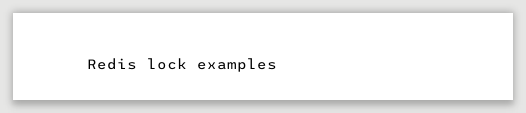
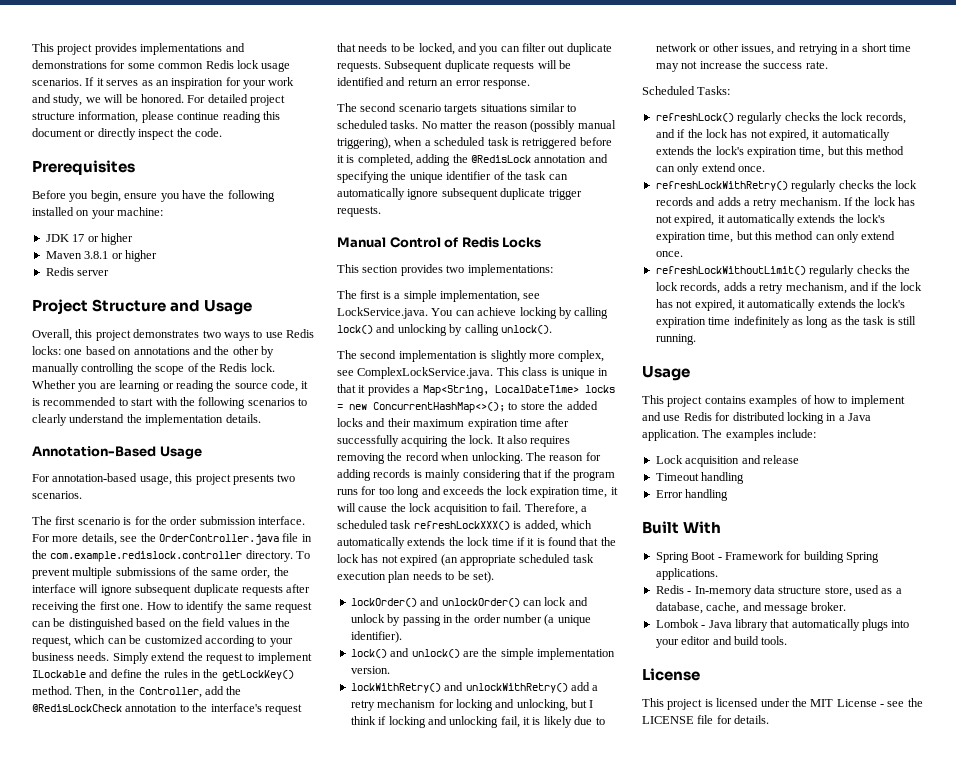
[87,58,277,72] Redis lock examples -> [32,43,245,55] [32,60,291,72] [32,77,295,89] [32,94,285,106] [32,111,280,123] [32,128,222,140] [32,160,135,175] [32,190,275,202] [32,207,164,219] [45,233,133,245] [45,250,157,262] [45,267,110,276] [32,299,253,315] [32,329,314,341] [32,346,274,358] [32,363,275,375] [32,380,309,392] [32,397,307,409] [32,414,261,426] [32,446,202,459] [32,473,296,485] [32,491,82,499] [32,516,305,525] [32,533,312,545] [32,550,311,562] [32,567,289,579] [32,584,311,596] [32,601,313,613] [32,618,291,630] [32,635,293,647] [32,652,312,664] [32,669,294,681] [32,686,242,698] [32,703,302,715] [337,43,612,55] [337,60,571,72] [337,77,530,89] [337,103,577,115] [337,120,616,132] [337,137,612,149] [337,154,608,166] [337,171,568,183] [337,188,582,200] [337,206,381,217] [337,237,542,248] [337,264,553,276] [337,290,541,302] [337,307,609,319] [337,324,552,336] [337,350,605,362] [337,367,609,379] [337,384,615,396] [337,401,598,413] [337,418,570,430] [337,435,571,447] [337,452,601,464] [337,469,615,481] [337,486,618,498] [337,503,587,515] [337,520,592,532] [337,537,616,549] [337,554,594,566] [337,571,494,583] [350,597,588,607] [350,614,591,626] [350,631,402,643] [350,648,615,660] [350,666,390,674] [350,682,599,693] [350,699,594,711] [350,716,605,728] [655,43,912,55] [655,60,828,72] [642,86,731,95] [655,112,906,124] [655,129,890,141] [655,146,905,158] [655,163,765,175] [655,180,918,192] [655,197,916,209] [655,214,885,226] [655,231,896,243] [655,251,683,257] [655,265,910,277] [655,282,923,294] [655,299,906,311] [655,316,917,328] [655,334,696,345] [642,366,690,381] [642,395,905,407] [642,412,871,424] [642,429,817,441] [655,455,799,467] [655,472,745,484] [655,489,729,501] [642,521,722,534] [655,551,879,563] [655,568,718,580] [655,585,902,597] [655,602,847,614] [655,619,910,631] [655,636,788,648] [642,668,700,681] [642,698,923,710] [642,715,770,724] This project provides implementations and demonstrations for some common Redis lock usage scenarios. If it serves as an inspiration for your work and study, we will be honored. For detailed project structure information, please continue reading this document or directly inspect the code. // Prerequisites // Before you begin, ensure you have the following installed on your machine: // JDK 17 or higher // Maven 3.8.1 or higher // Redis server // Project Structure and Usage // Overall, this project demonstrates two ways to use Redis locks: one based on annotations and the other by manually controlling the scope of the Redis lock. Whether you are learning or reading the source code, it is recommended to start with the following scenarios to clearly understand the implementation details. // Annotation-Based Usage // For annotation-based usage, this project presents two scenarios. // The first scenario is for the order submission interface. For more details, see the OrderController.java file in the com.example.redislock.controller directory. To prevent multiple submissions of the same order, the interface will ignore subsequent duplicate requests after receiving the first one. How to identify the same request can be distinguished based on the field values in the request, which can be customized according to your business needs. Simply extend the request to implement ILockable and define the rules in the getLockKey() method. Then, in the Controller, add the @RedisLockCheck annotation to the interface's request that needs to be locked, and you can filter out duplicate requests. Subsequent duplicate requests will be identified and return an error response. // The second scenario targets situations similar to scheduled tasks. No matter the reason (possibly manual triggering), when a scheduled task is retriggered before it is completed, adding the @RedisLock annotation and specifying the unique identifier of the task can automatically ignore subsequent duplicate trigger requests. // Manual Control of Redis Locks // This section provides two implementations: // The first is a simple implementation, see LockService.java. You can achieve locking by calling lock() and unlocking by calling unlock(). // The second implementation is slightly more complex, see ComplexLockService.java. This class is unique in that it provides a Map<String, LocalDateTime> locks = new ConcurrentHashMap<>(); to store the added locks and their maximum expiration time after successfully acquiring the lock. It also requires removing the record when unlocking. The reason for adding records is mainly considering that if the program runs for too long and exceeds the lock expiration time, it will cause the lock acquisition to fail. Therefore, a scheduled task refreshLockXXX() is added, which automatically extends the lock time if it is found that the lock has not expired (an appropriate scheduled task execution plan needs to be set). // lockOrder() and unlockOrder() can lock and unlock by passing in the order number (a unique identifier). // lock() and unlock() are the simple implementation version. // lockWithRetry() and unlockWithRetry() add a retry mechanism for locking and unlocking, but I think if locking and unlocking fail, it is likely due to network or other issues, and retrying in a short time may not increase the success rate. // Scheduled Tasks: // refreshLock() regularly checks the lock records, and if the lock has not expired, it automatically extends the lock's expiration time, but this method can only extend once. // refreshLockWithRetry() regularly checks the lock records and adds a retry mechanism. If the lock has not expired, it automatically extends the lock's expiration time, but this method can only extend once. // refreshLockWithoutLimit() regularly checks the lock records, adds a retry mechanism, and if the lock has not expired, it automatically extends the lock's expiration time indefinitely as long as the task is still running. // Usage // This project contains examples of how to implement and use Redis for distributed locking in a Java application. The examples include: // Lock acquisition and release // Timeout handling // Error handling // Built With // Spring Boot - Framework for building Spring applications. // Redis - In-memory data structure store, used as a database, cache, and message broker. // Lombok - Java library that automatically plugs into your editor and build tools. // License // This project is licensed under the MIT License - see the LICENSE file for details.

